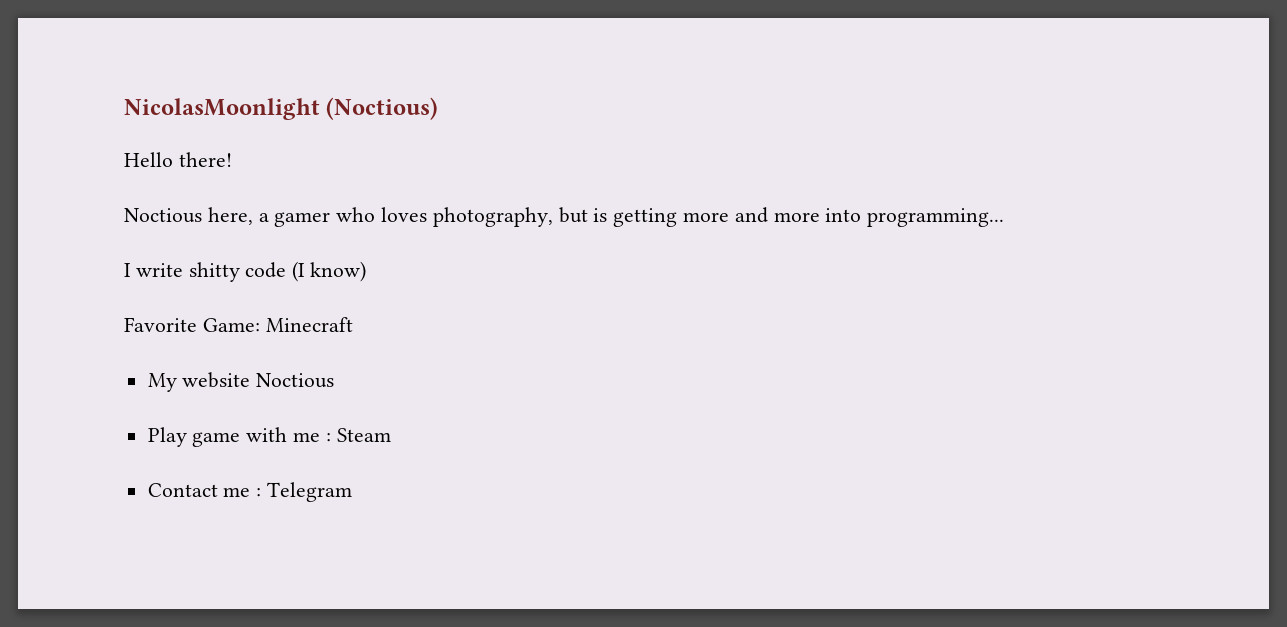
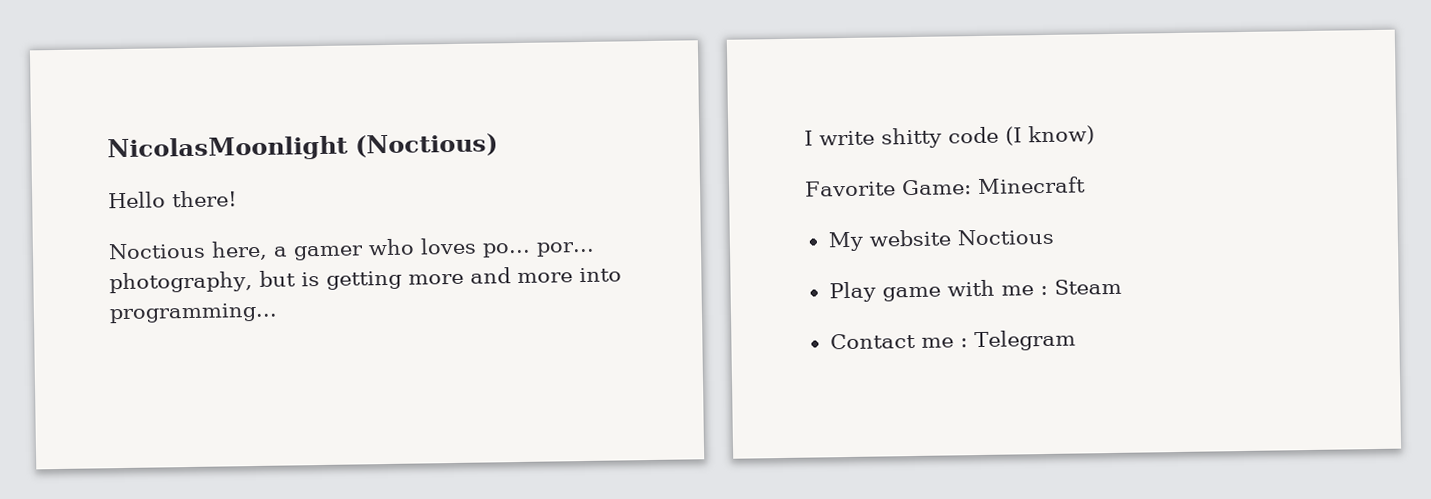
(428, 214) none -> [482,241,595,258] po... por...

